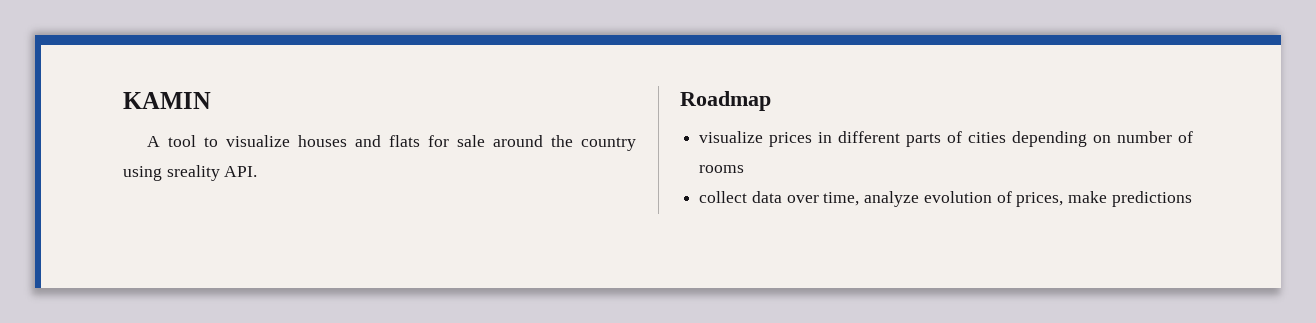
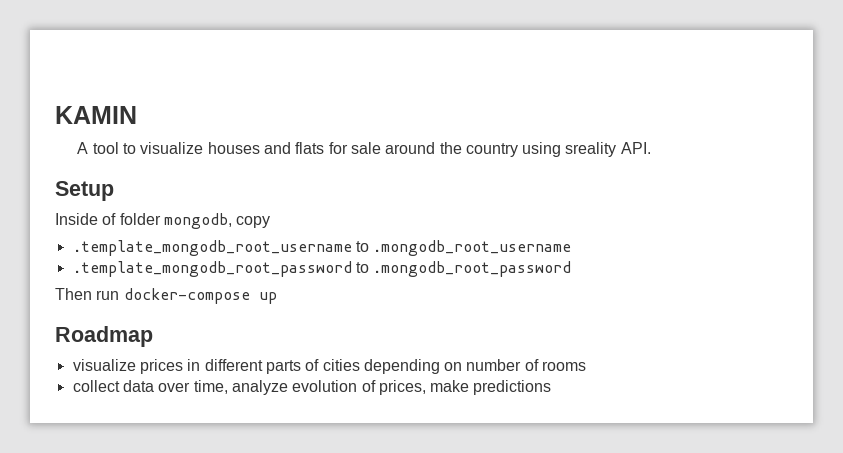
(258, 171) none -> [55,181,114,201] [55,213,271,229] [72,240,572,256] [72,261,572,277] [55,288,277,304] // Setup // Inside of folder mongodb, copy // .template_mongodb_root_username to .mongodb_root_username // .template_mongodb_root_password to .mongodb_root_password // Then run docker-compose up

